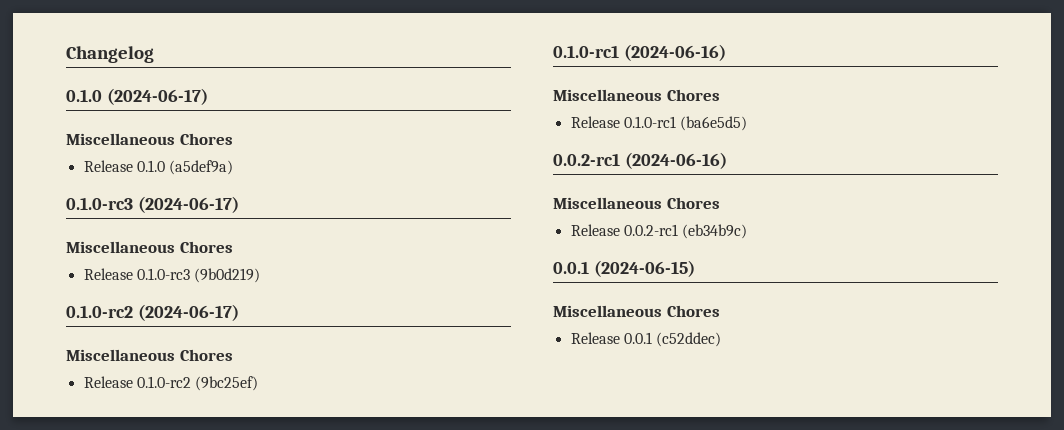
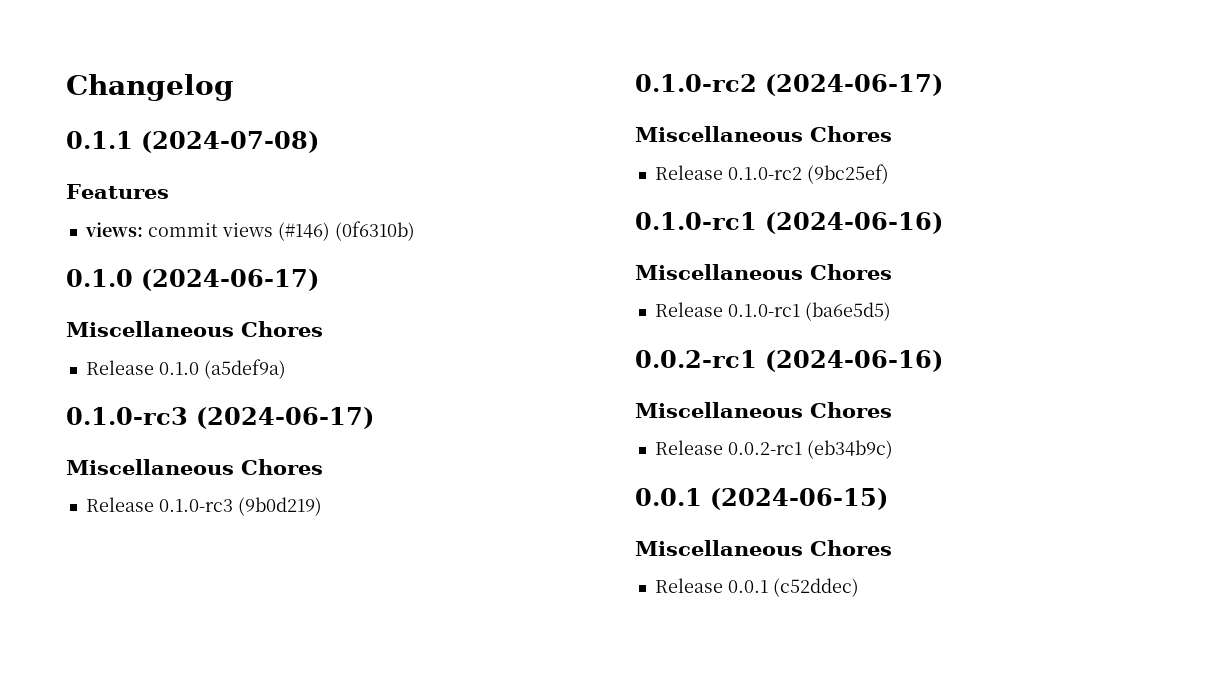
(154, 54) none -> [66,131,319,153] [66,184,169,199] [84,221,415,241] // 0.1.1 (2024-07-08) // Features // views: commit views (#146) (0f6310b)

